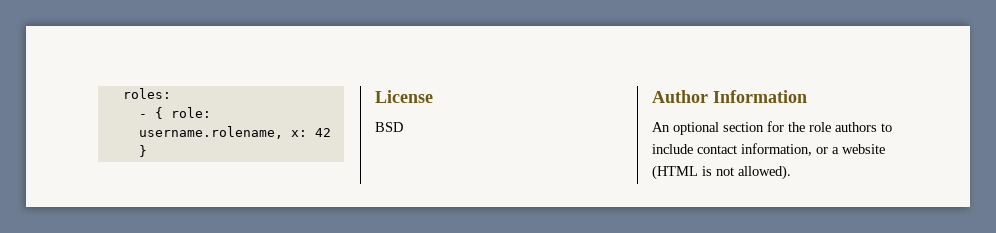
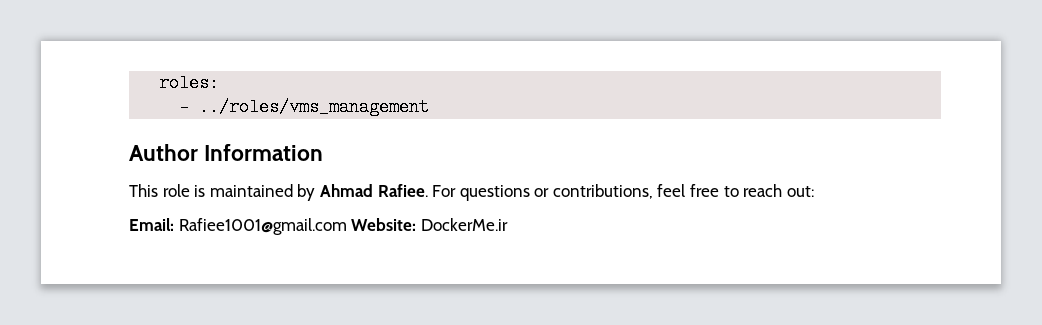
[154,107,211,119] [138,126,331,139] [138,145,147,157] [375,90,433,103] [375,122,403,132] [652,90,807,103] [652,121,892,135] [652,143,885,156] [652,165,791,180] { role: username.rolename, x: 42 } // License // BSD // Author Information // An optional section for the role authors to include contact information, or a website (HTML is not allowed). -> [199,98,430,116] [129,144,324,161] [129,184,814,201] [129,218,508,235] ../roles/vms_management // Author Information // This role is maintained by Ahmad Rafiee. For questions or contributions, feel free to reach out: // Email: Rafiee1001@gmail.com Website: DockerMe.ir

